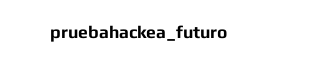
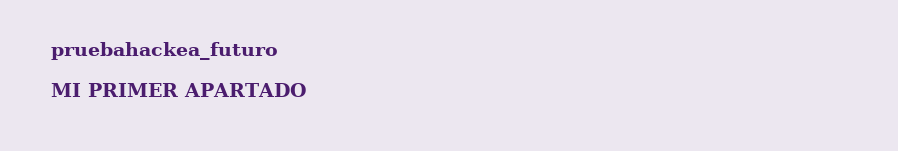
(227, 33) none -> [51,83,307,97] // MI PRIMER APARTADO

